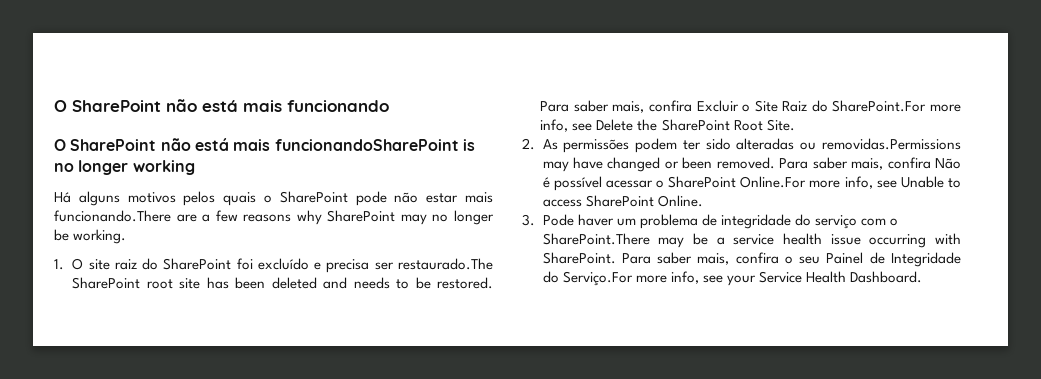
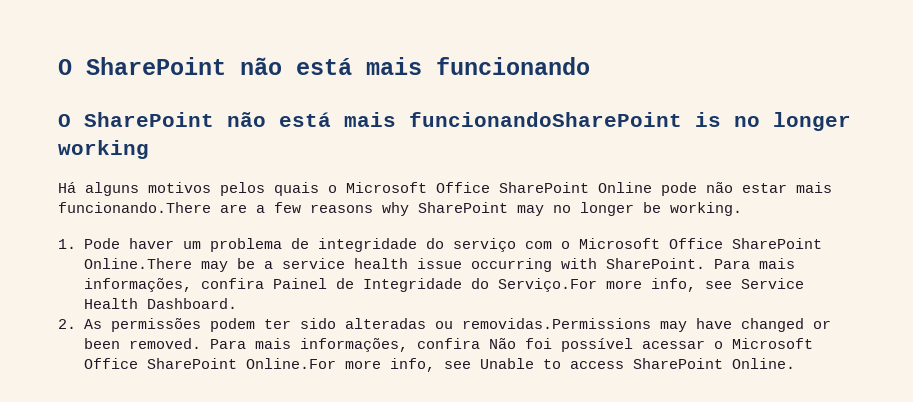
[279,191,348,203] SharePoint -> [346,182,652,193] Microsoft Office SharePoint Online
[72,258,493,273] [72,277,494,289] [540,100,961,113] [540,119,795,132] O site raiz do SharePoint foi excluído e precisa ser restaurado.The SharePoint root site has been deleted and needs to be restored. Para saber mais, confira Excluir o Site Raiz do SharePoint.For more info, see Delete the SharePoint Root Site. -> [83,238,822,252] [83,258,795,272] [83,278,804,292] [83,298,237,309] Pode haver um problema de integridade do serviço com o Microsoft Office SharePoint Online.There may be a service health issue occurring with SharePoint. Para mais informações, confira Painel de Integridade do Serviço.For more info, see Service Health Dashboard.
[812,157,884,170] saber mais, -> [254,338,408,352] mais informações,
[542,177,550,188] é -> [524,338,552,349] foi
(664, 184) none -> [731,338,813,349] [83,358,138,369] Microsoft Office
[522,214,898,229] [542,233,961,248] [542,252,961,267] [542,271,922,286] // 3. Pode haver um problema de integridade do serviço com o SharePoint.There may be a service health issue occurring with SharePoint. Para saber mais, confira o seu Painel de Integridade do Serviço.For more info, see your Service Health Dashboard. -> (795, 363) none

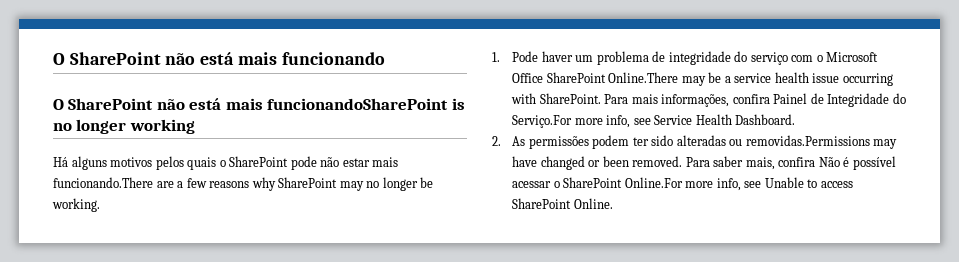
[346,182,652,193] Microsoft Office SharePoint Online -> [229,156,289,167] SharePoint
[254,338,408,352] mais informações, -> [713,156,775,170] saber mais,
[524,338,552,349] foi -> [843,157,850,167] é
[731,338,813,349] [83,358,138,369] Microsoft Office -> (560, 184) none

